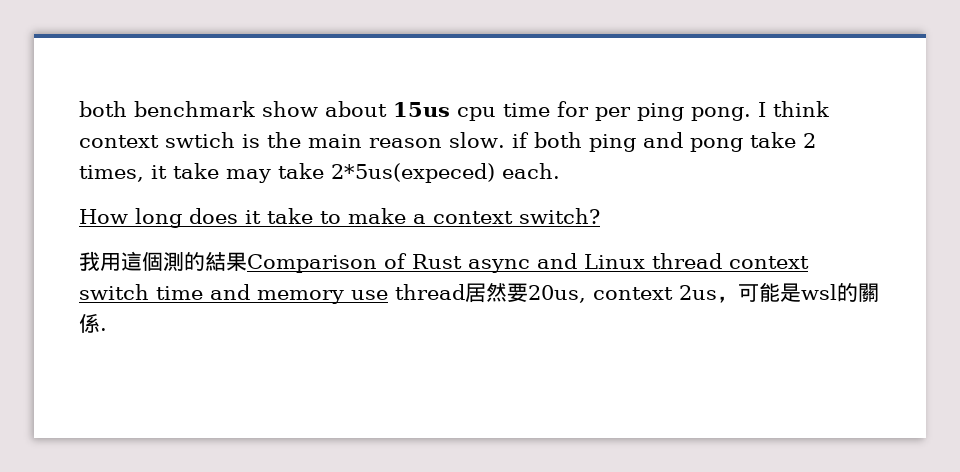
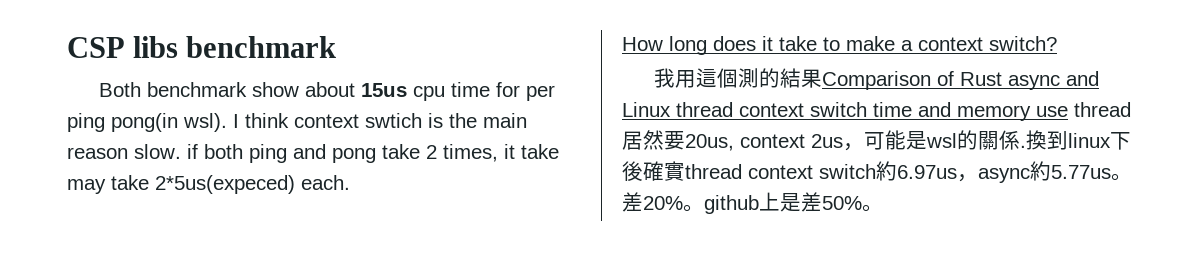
[79,101,127,117] both -> [67,36,337,58] [98,82,141,97] CSP libs benchmark // Both
[691,107,751,121] pong. -> [111,113,227,132] pong(in wsl).
(107, 329) none -> [1026,130,1131,150] [622,161,1132,183] [622,192,883,214] 換到linux下後確實thread context switch約6.97us，async約5.77us。差20%。github上是差50%。

